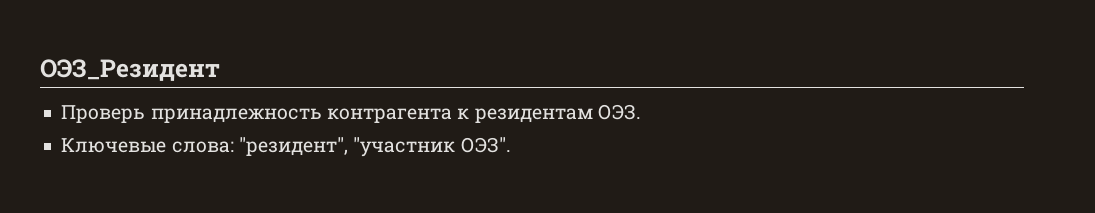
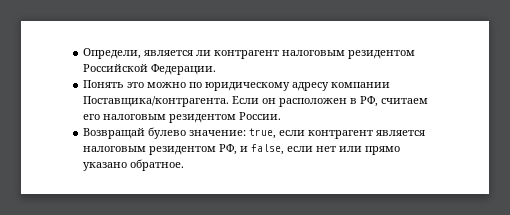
[40,59,220,81] [61,104,641,123] [61,137,511,157] ОЭЗ_Резидент // Проверь принадлежность контрагента к резидентам ОЭЗ. // Ключевые слова: "резидент", "участник ОЭЗ". -> [83,48,416,59] [83,64,217,75] [83,80,391,91] [83,96,429,107] [83,112,282,123] [83,127,426,139] [83,144,401,155] [83,159,185,171] Определи, является ли контрагент налоговым резидентом Российской Федерации. // Понять это можно по юридическому адресу компании Поставщика/контрагента. Если он расположен в РФ, считаем его налоговым резидентом России. // Возвращай булево значение: true, если контрагент является налоговым резидентом РФ, и false, если нет или прямо указано обратное.

